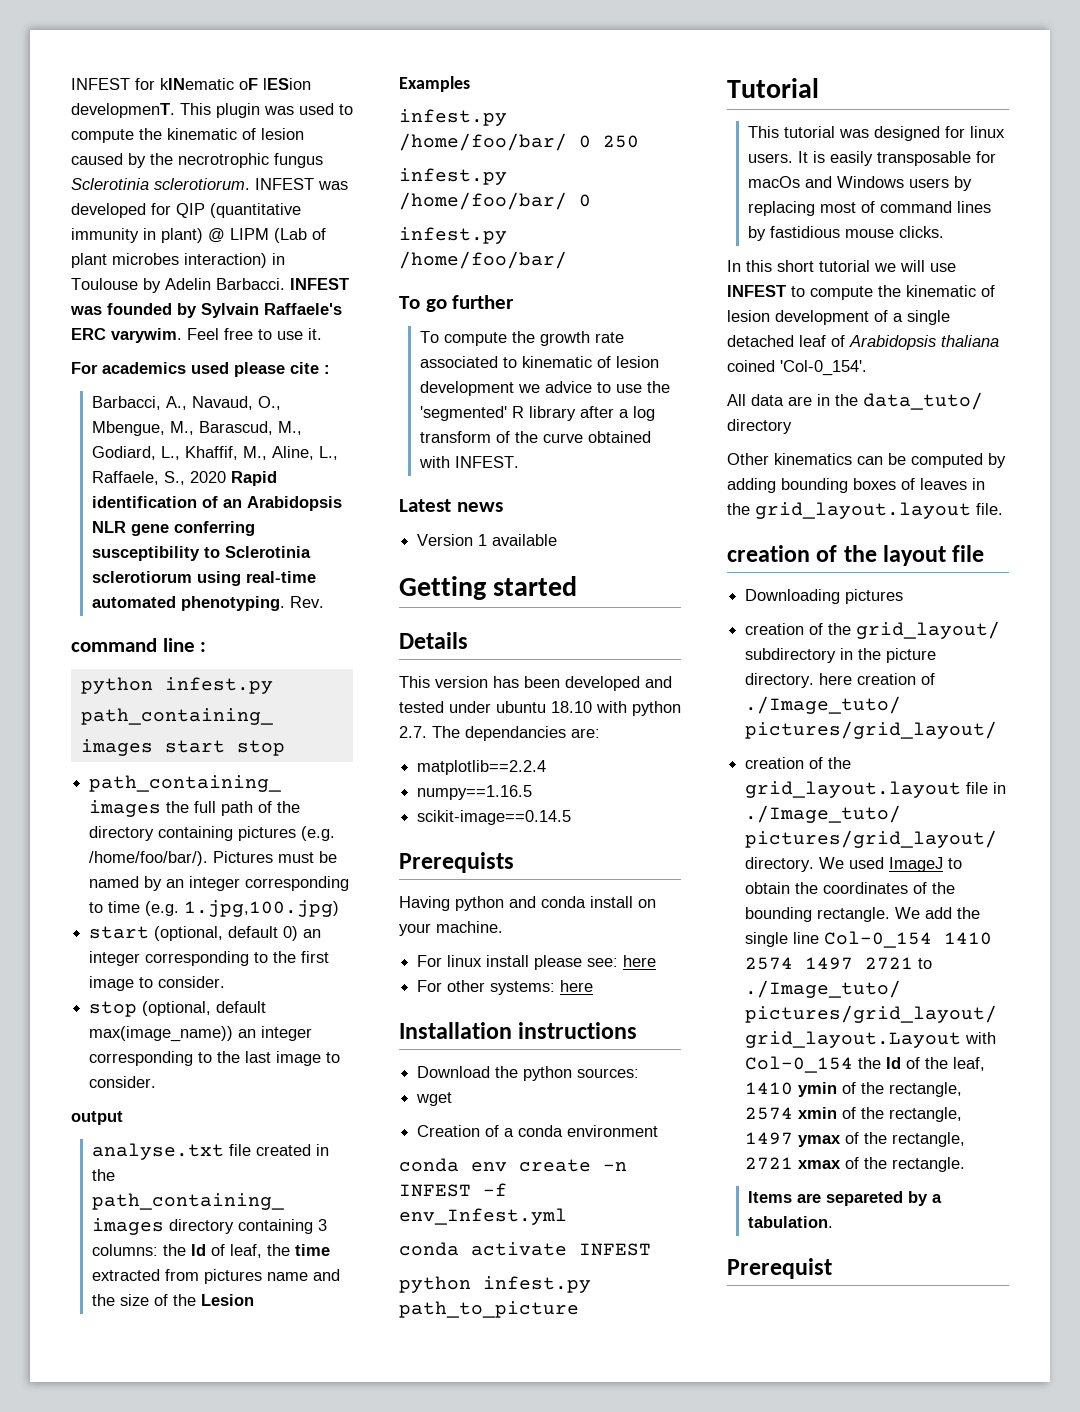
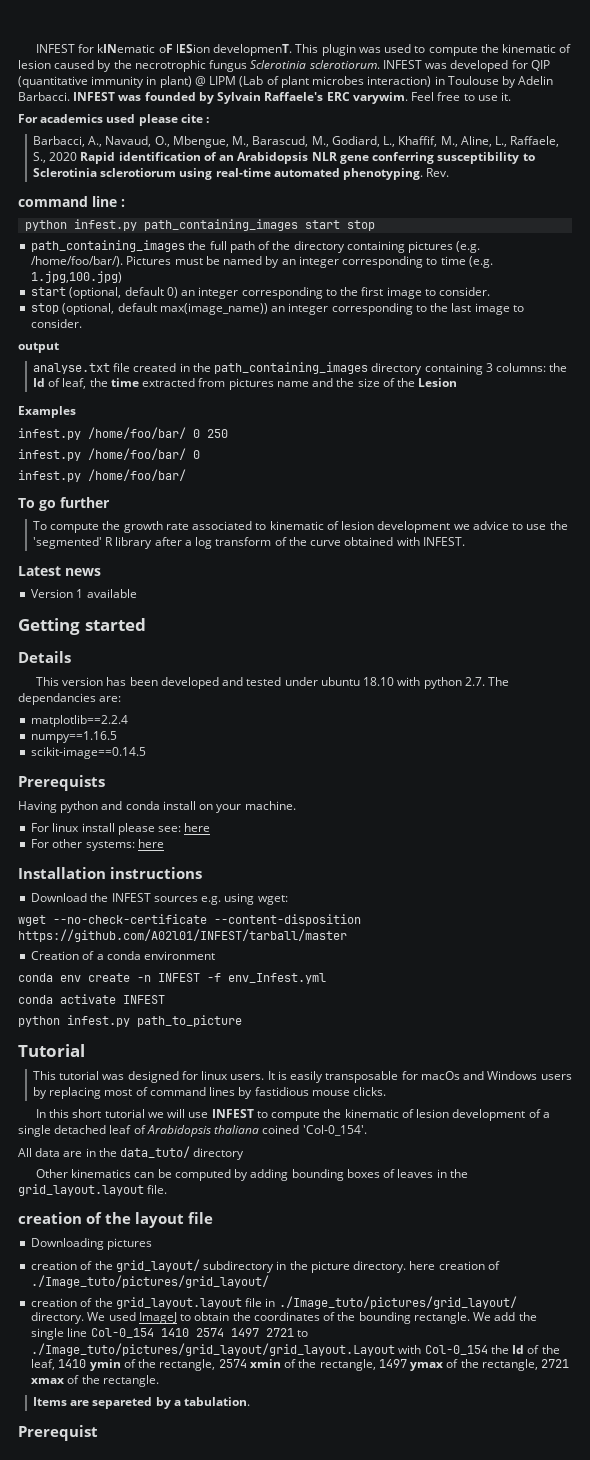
[523,1066,640,1081] [416,1092,453,1106] python sources: // wget -> [111,893,288,905] [18,914,361,926] [18,929,347,942] INFEST sources e.g. using wget: // wget --no-check-certificate --content-disposition https://github.com/A02l01/INFEST/tarball/master

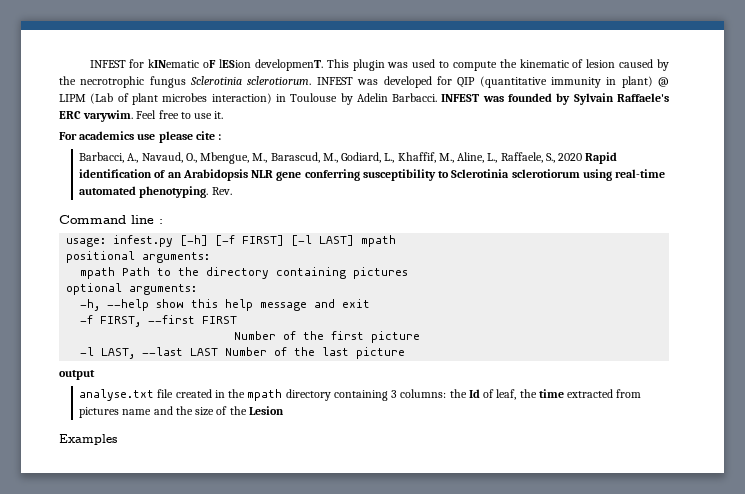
[106,114,136,123] used -> [137,134,156,140] use
[18,196,88,207] command -> [59,215,126,224] Command
[25,219,376,231] [31,240,481,253] [31,256,493,268] [31,271,123,283] [31,287,491,299] [31,303,524,315] [31,319,83,328] python infest.py path_containing_images start stop // path_containing_images the full path of the directory containing pictures (e.g. /home/foo/bar/). Pictures must be named by an integer corresponding to time (e.g. 1.jpg,100.jpg) // start (optional, default 0) an integer corresponding to the first image to consider. // stop (optional, default max(image_name)) an integer corresponding to the last image to consider. -> [66,235,397,247] [66,251,211,263] [80,267,409,279] [66,283,198,295] [80,299,371,311] [80,315,238,327] [234,331,421,343] [80,347,406,359] usage: infest.py [-h] [-f FIRST] [-l LAST] mpath // positional arguments: // mpath Path to the directory containing pictures // optional arguments: // -h, --help show this help message and exit // -f FIRST, --first FIRST // Number of the first picture // -l LAST, --last LAST Number of the last picture
[214,362,369,374] path_containing_images -> [247,389,283,401] mpath
[18,427,228,440] [18,448,200,461] [18,469,186,482] [18,497,110,511] [32,521,568,533] [32,537,465,549] [18,566,101,576] [31,589,137,598] [18,618,146,635] [18,651,71,663] [35,677,510,689] [18,693,122,705] [31,715,129,727] [31,731,118,743] [31,747,147,759] [18,775,105,791] [18,801,296,813] [31,823,211,835] [31,839,164,851] [18,867,203,879] [31,893,288,905] [18,914,361,926] [18,929,347,942] [31,951,216,960] [18,973,326,984] [18,994,165,1004] [18,1015,242,1027] [18,1044,85,1057] [32,1071,572,1083] [32,1087,387,1099] [35,1109,550,1121] [18,1125,367,1137] [18,1146,245,1160] [35,1169,468,1181] [18,1184,168,1196] [18,1212,214,1228] [31,1238,153,1250] [31,1259,500,1273] [31,1275,270,1288] [31,1296,517,1309] [31,1312,537,1324] [31,1328,308,1340] [31,1343,560,1356] [31,1359,570,1371] [31,1375,159,1387] [32,1397,251,1409] [18,1425,98,1441] // infest.py /home/foo/bar/ 0 250 // infest.py /home/foo/bar/ 0 // infest.py /home/foo/bar/ // To go further // To compute the growth rate associated to kinematic of lesion development we advice to use the 'segmented' R library after a log transform of the curve obtained with INFEST. // Latest news // Version 1 available // Getting started // Details // This version has been developed and tested under ubuntu 18.10 with python 2.7. The dependancies are: // matplotlib==2.2.4 // numpy==1.16.5 // scikit-image==0.14.5 // Prerequists // Having python and conda install on your machine. // For linux install please see: here // For other systems: here // Installation instructions // Download the INFEST sources e.g. using wget: // wget --no-check-certificate --content-disposition https://github.com/A02l01/INFEST/tarball/master // Creation of a conda environment // conda env create -n INFEST -f env_Infest.yml // conda activate INFEST // python infest.py path_to_picture // Tutorial // This tutorial was designed for linux users. It is easily transposable for macOs and Windows users by replacing most of command lines by fastidious mouse clicks. // In this short tutorial we will use INFEST to compute the kinematic of lesion development of a single detached leaf of Arabidopsis thaliana coined 'Col-0_154'. // All data are in the data_tuto/ directory // Other kinematics can be computed by adding bounding boxes of leaves in the grid_layout.layout file. // creation of the layout file // Downloading pictures // creation of the grid_layout/ subdirectory in the picture directory. here creation of ./Image_tuto/pictures/grid_layout/ // creation of the grid_layout.layout file in ./Image_tuto/pictures/grid_layout/ directory. We used ImageJ to obtain the coordinates of the bounding rectangle. We add the single line Col-0_154 1410 2574 1497 2721 to ./Image_tuto/pictures/grid_layout/grid_layout.Layout with Col-0_154 the Id of the leaf, 1410 ymin of the rectangle, 2574 xmin of the rectangle, 1497 ymax of the rectangle, 2721 xmax of the rectangle. // Items are separeted by a tabulation. // Prerequist -> (117, 439) none

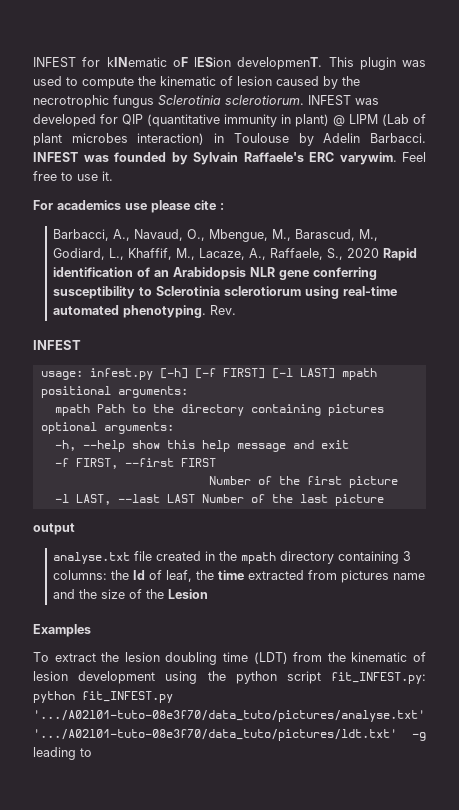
[457,152,498,163] Aline, L., -> [199,248,267,260] Lacaze, A.,
[59,215,163,224] Command line : -> [33,340,81,350] INFEST
(117, 439) none -> [33,652,427,665] [33,671,426,684] [33,691,173,703] [33,710,425,722] [33,729,426,741] [33,747,92,760] // To extract the lesion doubling time (LDT) from the kinematic of lesion development using the python script fit_INFEST.py: python fit_INFEST.py '.../A02l01-tuto-08e3f70/data_tuto/pictures/analyse.txt' '.../A02l01-tuto-08e3f70/data_tuto/pictures/ldt.txt' -g leading to

